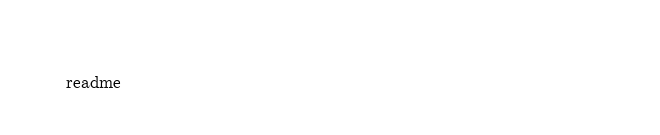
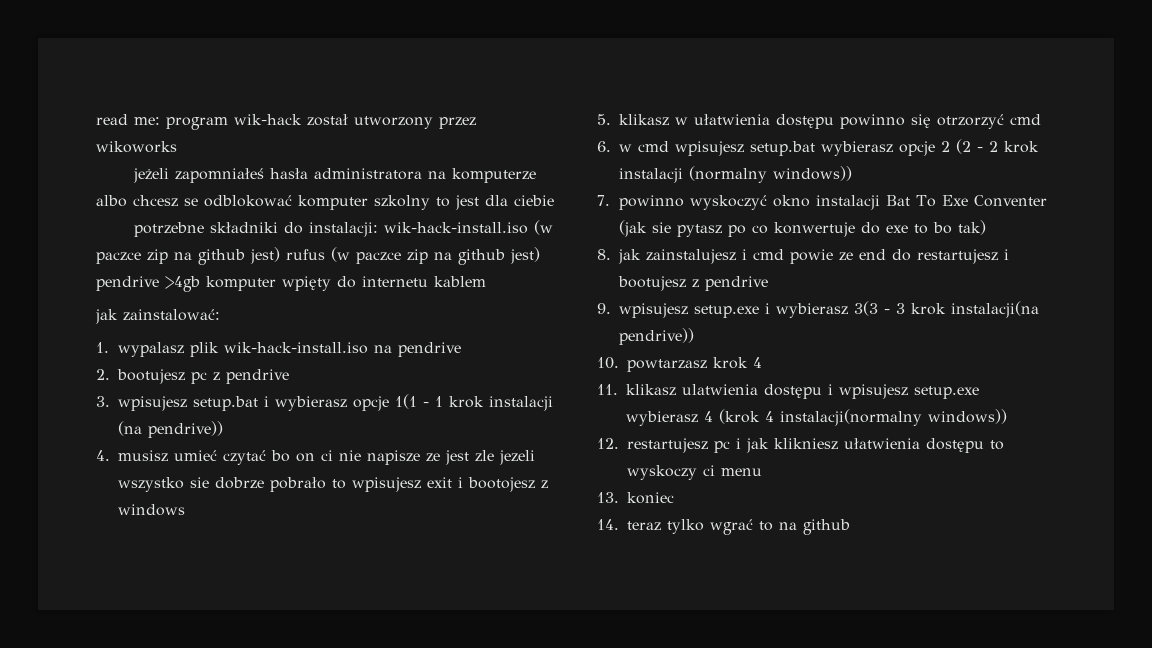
[66,76,121,88] readme -> [96,114,476,130] [96,141,177,153] [133,168,537,183] [96,195,554,210] [134,220,554,237] [96,247,540,265] [96,276,486,292] [95,309,220,324] [96,342,462,357] [96,369,290,384] [96,394,554,411] [118,421,224,438] [96,450,536,465] [118,477,549,492] [118,504,186,516] [597,114,1042,129] [597,139,1040,156] [619,166,853,183] [597,195,1048,210] [619,220,987,237] [597,249,1010,264] [618,276,769,291] [597,301,1040,318] [619,328,695,345] [597,357,762,372] [597,384,979,399] [626,409,1007,426] [597,438,1004,453] [627,465,762,480] [597,492,674,504] [597,519,850,535] read me: program wik-hack został utworzony przez wikoworks // jeżeli zapomniałeś hasła administratora na komputerze albo chcesz se odblokować komputer szkolny to jest dla ciebie // potrzebne składniki do instalacji: wik-hack-install.iso (w paczce zip na github jest) rufus (w paczce zip na github jest) pendrive >4gb komputer wpięty do internetu kablem // jak zainstalować: // 1. wypalasz plik wik-hack-install.iso na pendrive // 2. bootujesz pc z pendrive // 3. wpisujesz setup.bat i wybierasz opcje 1(1 - 1 krok instalacji (na pendrive)) // 4. musisz umieć czytać bo on ci nie napisze ze jest zle jezeli wszystko sie dobrze pobrało to wpisujesz exit i bootojesz z windows // 5. klikasz w ułatwienia dostępu powinno się otrzorzyć cmd // 6. w cmd wpisujesz setup.bat wybierasz opcje 2 (2 - 2 krok instalacji (normalny windows)) // 7. powinno wyskoczyć okno instalacji Bat To Exe Conventer (jak sie pytasz po co konwertuje do exe to bo tak) // 8. jak zainstalujesz i cmd powie ze end do restartujesz i bootujesz z pendrive // 9. wpisujesz setup.exe i wybierasz 3(3 - 3 krok instalacji(na pendrive)) // 10. powtarzasz krok 4 // 11. klikasz ulatwienia dostępu i wpisujesz setup.exe wybierasz 4 (krok 4 instalacji(normalny windows)) // 12. restartujesz pc i jak klikniesz ułatwienia dostępu to wyskoczy ci menu // 13. koniec // 14. teraz tylko wgrać to na github

